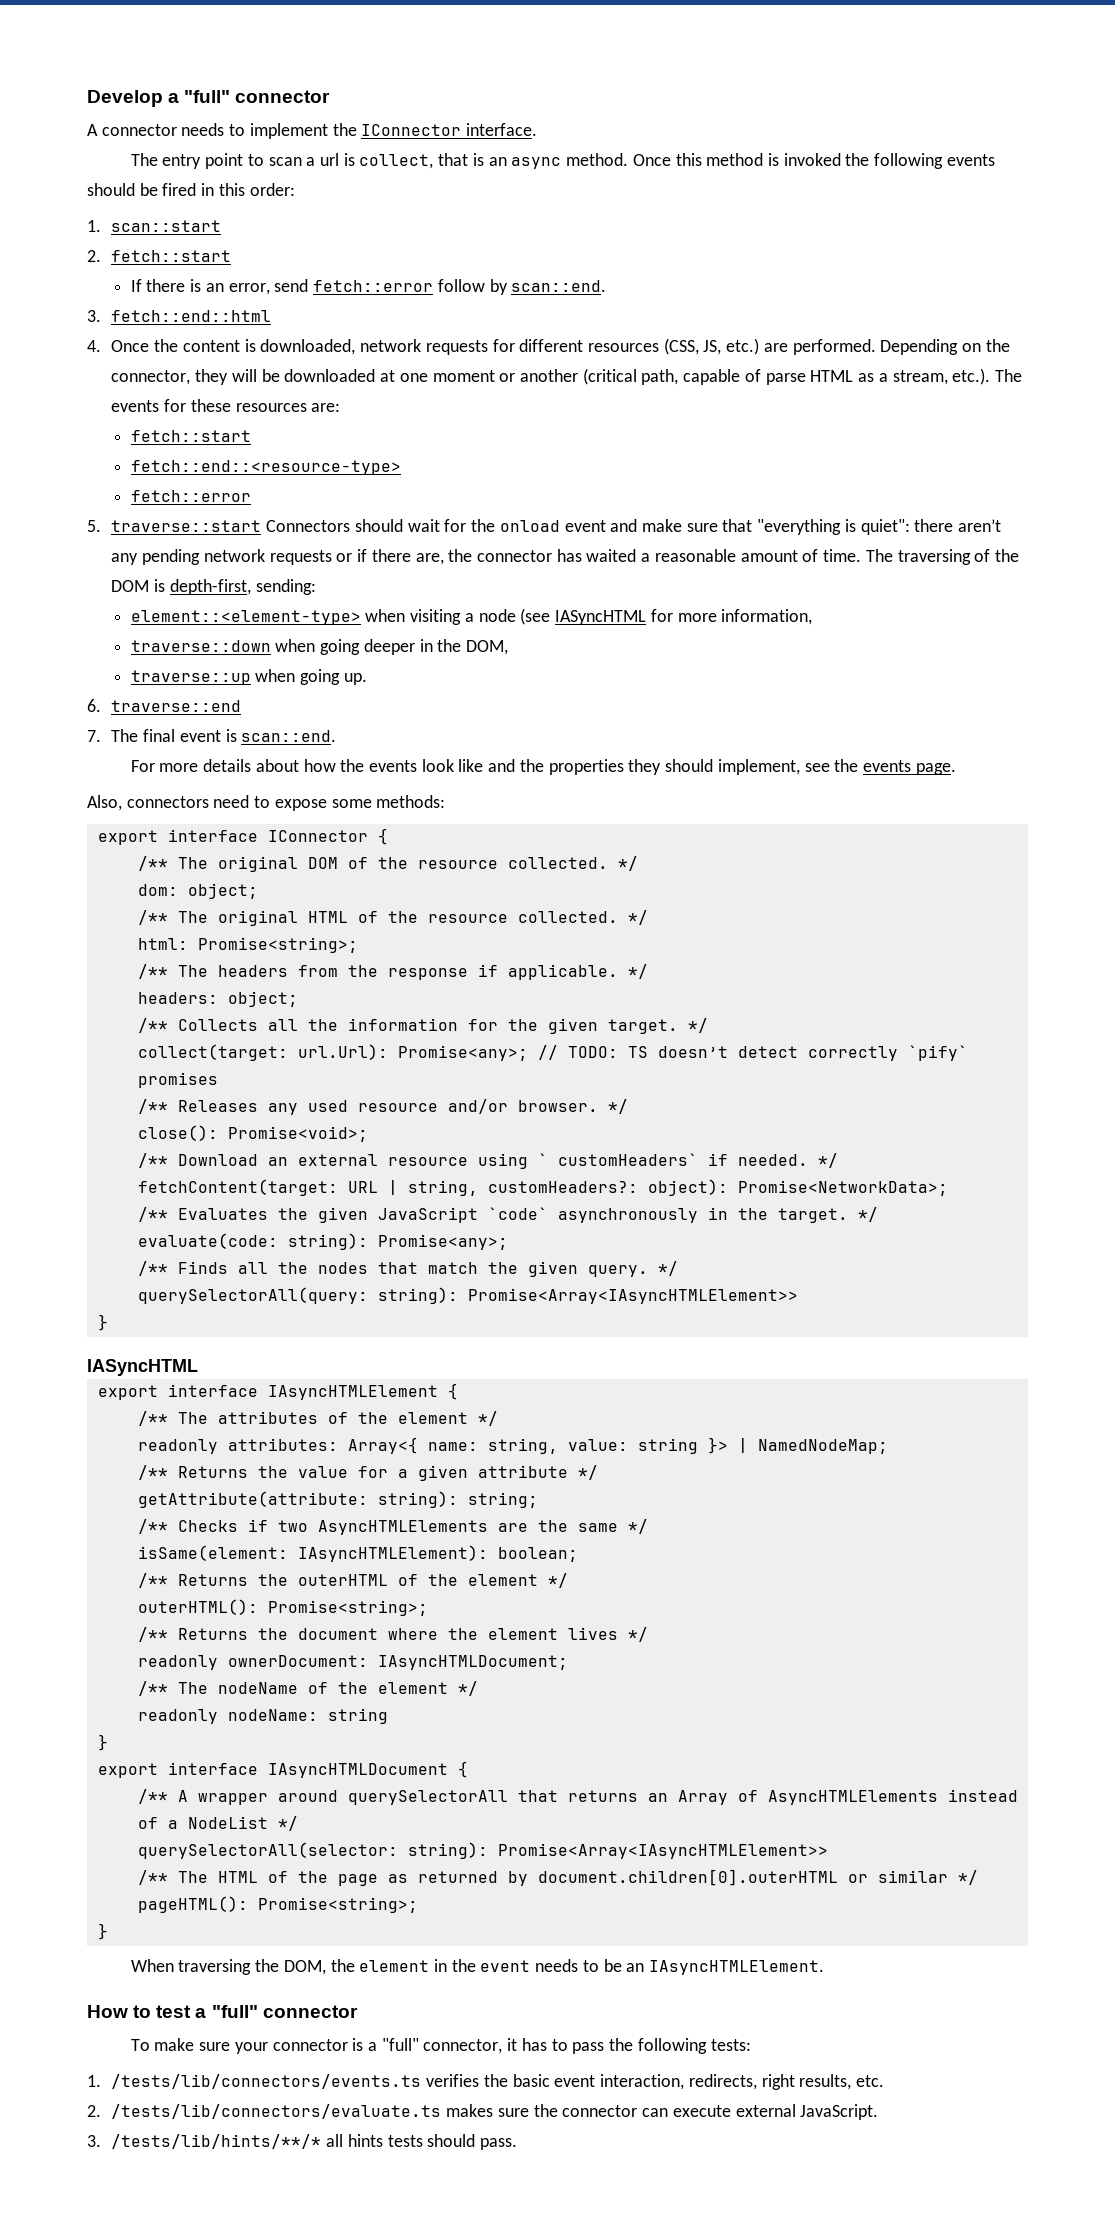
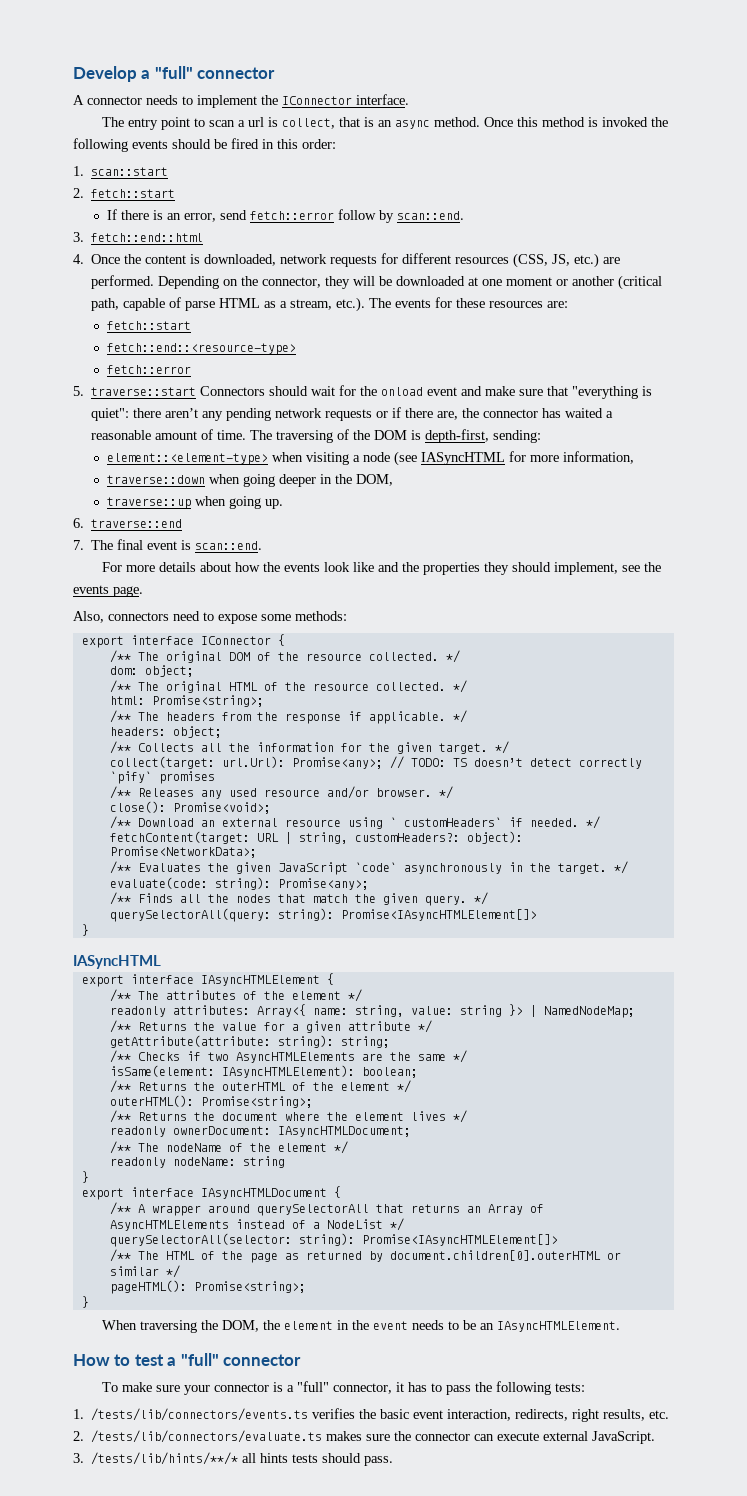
[467,1288,798,1304] Promise<Array<IAsyncHTMLElement>> -> [340,909,537,921] Promise<IAsyncHTMLElement[]>
[497,1843,828,1859] Promise<Array<IAsyncHTMLElement>> -> [361,1234,558,1246] Promise<IAsyncHTMLElement[]>

